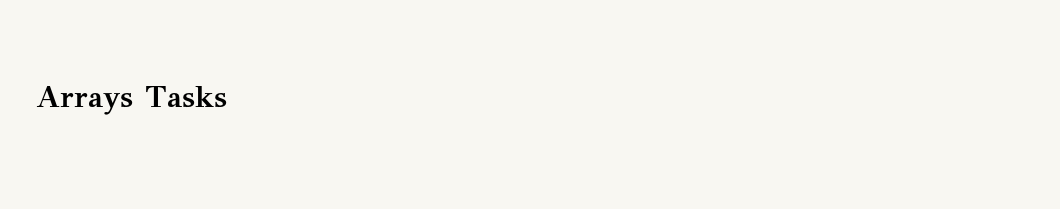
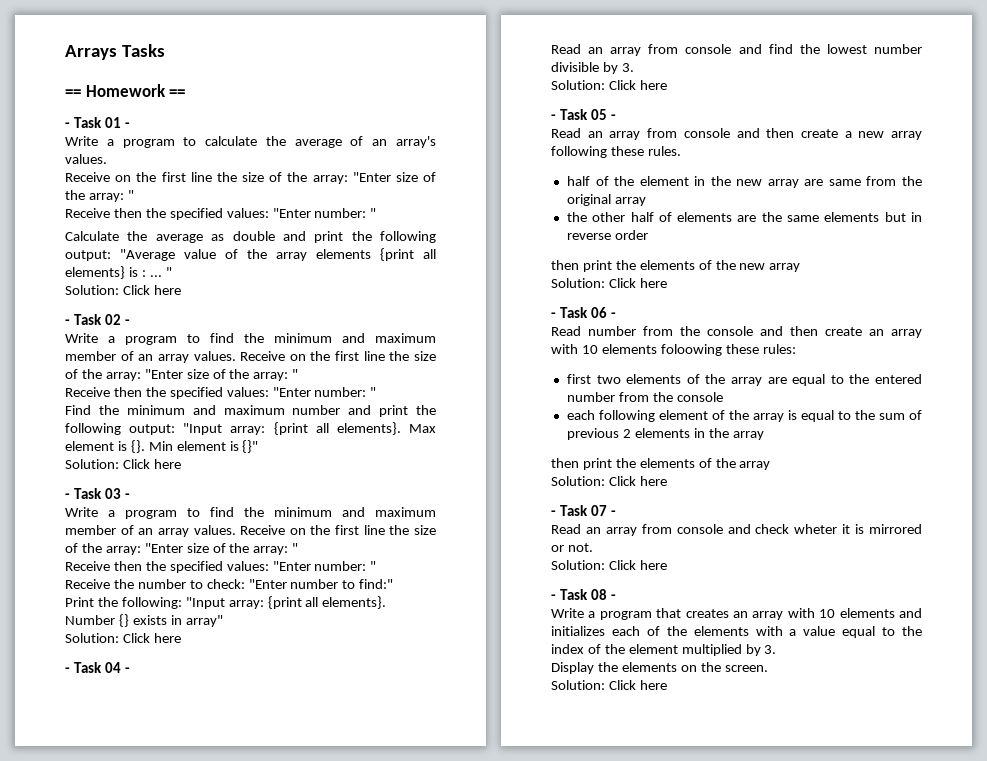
(227, 97) none -> [65,84,186,97] [65,117,130,128] [65,136,436,148] [65,154,107,164] [65,172,437,184] [65,190,134,202] [65,208,377,220] [65,231,436,243] [65,248,436,261] [65,266,172,279] [65,285,181,295] [65,314,130,325] [65,333,436,345] [65,351,436,363] [65,369,299,381] [65,387,377,399] [65,405,436,417] [65,422,436,435] [65,440,259,453] [65,459,181,469] [65,488,130,499] [65,507,436,519] [65,525,436,537] [65,543,299,555] [65,561,377,573] [65,579,394,589] [65,596,387,609] [65,614,223,627] [65,633,181,643] [65,662,130,673] [551,44,922,56] [551,62,634,74] [551,80,667,90] [551,109,616,120] [551,128,922,140] [551,146,681,158] [566,176,923,188] [566,194,646,206] [566,212,922,222] [566,230,648,240] [551,260,801,272] [551,278,667,288] [551,307,616,318] [551,326,922,338] [551,344,796,356] [566,374,923,386] [566,392,723,402] [566,410,922,422] [566,428,764,440] [551,458,771,470] [551,476,667,486] [551,505,616,516] [551,524,922,536] [551,543,593,552] [551,560,667,570] [551,589,616,600] [551,608,922,620] [551,626,922,638] [551,644,777,656] [551,662,768,674] [551,680,667,690] // == Homework == // - Task 01 - // Write a program to calculate the average of an array's values. // Receive on the first line the size of the array: "Enter size of the array: " // Receive then the specified values: "Enter number: " // Calculate the average as double and print the following output: "Average value of the array elements {print all elements} is : ... " // Solution: Click here // - Task 02 - // Write a program to find the minimum and maximum member of an array values. Receive on the first line the size of the array: "Enter size of the array: " // Receive then the specified values: "Enter number: " // Find the minimum and maximum number and print the following output: "Input array: {print all elements}. Max element is {}. Min element is {}" // Solution: Click here // - Task 03 - // Write a program to find the minimum and maximum member of an array values. Receive on the first line the size of the array: "Enter size of the array: " // Receive then the specified values: "Enter number: " // Receive the number to check: "Enter number to find:" // Print the following: "Input array: {print all elements}. Number {} exists in array" // Solution: Click here // - Task 04 - // Read an array from console and find the lowest number divisible by 3. // Solution: Click here // - Task 05 - // Read an array from console and then create a new array following these rules. // half of the element in the new array are same from the original array // the other half of elements are the same elements but in reverse order // then print the elements of the new array // Solution: Click here // - Task 06 - // Read number from the console and then create an array with 10 elements foloowing these rules: // first two elements of the array are equal to the entered number from the console // each following element of the array is equal to the sum of previous 2 elements in the array // then print the elements of the array // Solution: Click here // - Task 07 - // Read an array from console and check wheter it is mirrored or not. // Solution: Click here // - Task 08 - // Write a program that creates an array with 10 elements and initializes each of the elements with a value equal to the index of the element multiplied by 3. // Display the elements on the screen. // Solution: Click here

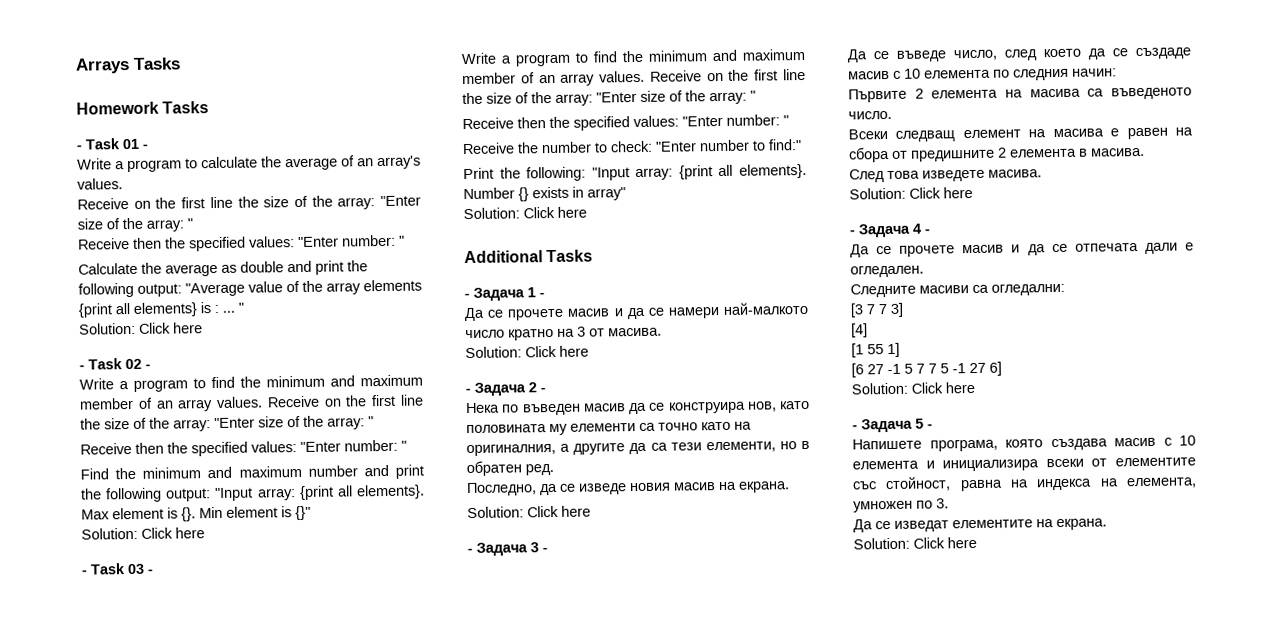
[65,84,186,97] == Homework == -> [76,101,210,115] Homework Tasks
[65,662,130,673] [551,44,922,56] [551,62,634,74] [551,80,667,90] [551,109,616,120] [551,128,922,140] [551,146,681,158] [566,176,923,188] [566,194,646,206] [566,212,922,222] [566,230,648,240] [551,260,801,272] [551,278,667,288] [551,307,616,318] [551,326,922,338] [551,344,796,356] [566,374,923,386] [566,392,723,402] [566,410,922,422] [566,428,764,440] [551,458,771,470] [551,476,667,486] [551,505,616,516] [551,524,922,536] [551,543,593,552] [551,560,667,570] [551,589,616,600] [551,608,922,620] [551,626,922,638] [551,644,777,656] [551,662,768,674] // - Task 04 - // Read an array from console and find the lowest number divisible by 3. // Solution: Click here // - Task 05 - // Read an array from console and then create a new array following these rules. // half of the element in the new array are same from the original array // the other half of elements are the same elements but in reverse order // then print the elements of the new array // Solution: Click here // - Task 06 - // Read number from the console and then create an array with 10 elements foloowing these rules: // first two elements of the array are equal to the entered number from the console // each following element of the array is equal to the sum of previous 2 elements in the array // then print the elements of the array // Solution: Click here // - Task 07 - // Read an array from console and check wheter it is mirrored or not. // Solution: Click here // - Task 08 - // Write a program that creates an array with 10 elements and initializes each of the elements with a value equal to the index of the element multiplied by 3. // Display the elements on the screen. -> [464,249,594,264] [464,287,545,301] [464,301,808,322] [465,326,662,341] [465,345,589,359] [465,382,546,396] [466,400,810,416] [466,421,752,436] [466,440,810,457] [466,460,554,477] [466,481,790,497] [467,505,591,519] [467,542,548,556] [847,47,1191,63] [848,68,1117,81] [848,87,1192,103] [848,110,892,120] [848,127,1193,142] [849,146,1145,163] [849,169,1042,183] [849,187,973,200] [849,223,931,238] [850,242,1194,258] [850,265,924,278] [850,283,1065,298] [850,302,904,318] [851,323,868,338] [851,342,900,358] [851,361,1002,378] [851,381,975,395] [852,418,933,433] [852,435,1196,452] [852,457,1196,472] [852,476,1197,492] [853,498,949,513] [853,518,1107,533] // Additional Tasks // - Задача 1 - // Да се прочете масив и да се намери най-малкото число кратно на 3 от масива. // Solution: Click here // - Задача 2 - // Нека по въведен масив да се конструира нов, като половината му елементи са точно като на оригиналния, а другите да са тези елементи, но в обратен ред. // Последно, да се изведе новия масив на екрана. // Solution: Click here // - Задача 3 - // Да се въведе число, след което да се създаде масив с 10 елемента по следния начин: // Първите 2 елемента на масива са въведеното число. // Всеки следващ елемент на масива е равен на сбора от предишните 2 елемента в масива. // След това изведете масива. // Solution: Click here // - Задача 4 - // Да се прочете масив и да се отпечата дали е огледален. // Следните масиви са огледални: // [3 7 7 3] // [4] // [1 55 1] // [6 27 -1 5 7 7 5 -1 27 6] // Solution: Click here // - Задача 5 - // Напишете програма, която създава масив с 10 елемента и инициализира всеки от елементите със стойност, равна на индекса на елемента, умножен по 3. // Да се изведат елементите на екрана.

